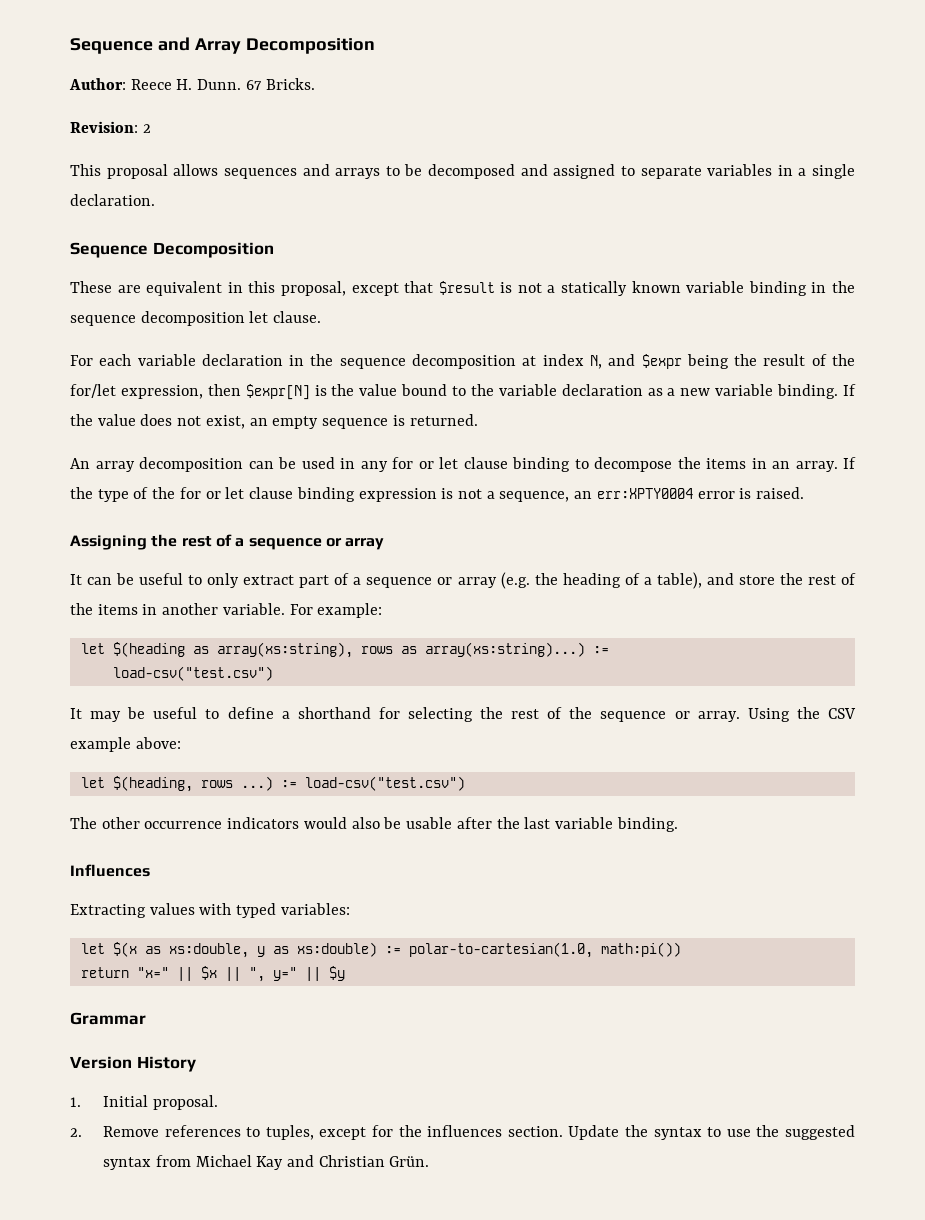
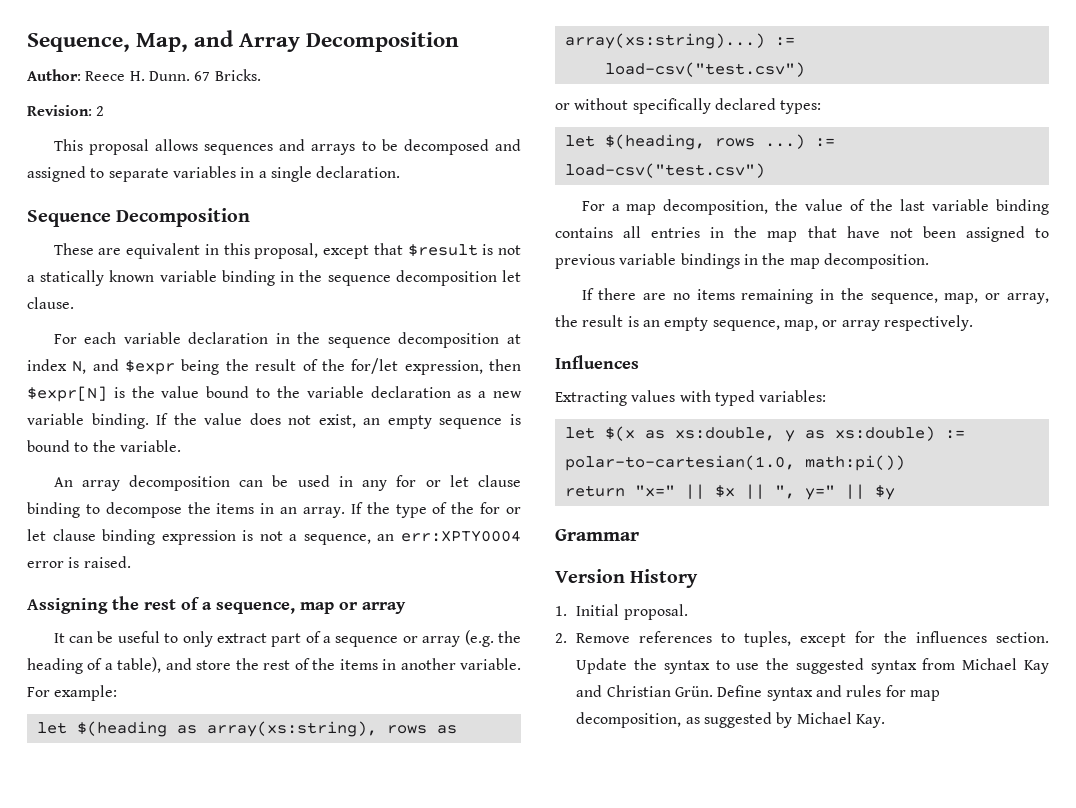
[70,38,153,54] Sequence -> [27,33,189,52] Sequence, Map,
[409,414,478,426] returned. -> [27,440,181,452] bound to the variable.
[248,538,322,550] sequence -> [216,602,334,614] sequence, map
[70,707,856,722] [70,737,181,752] It may be useful to define a shorthand for selecting the rest of the sequence or array. Using the CSV example above: -> [555,98,822,114] or without specifically declared types:
[70,817,678,832] The other occurrence indicators would also be usable after the last variable binding. -> [581,199,1049,215] [555,226,1049,242] [555,253,929,269] [581,288,1049,304] [555,315,973,331] For a map decomposition, the value of the last variable binding contains all entries in the map that have not been assigned to previous variable bindings in the map decomposition. // If there are no items remaining in the sequence, map, or array, the result is an empty sequence, map, or array respectively.
(430, 1161) none -> [717,685,940,701] [576,712,886,728] Define syntax and rules for map decomposition, as suggested by Michael Kay.

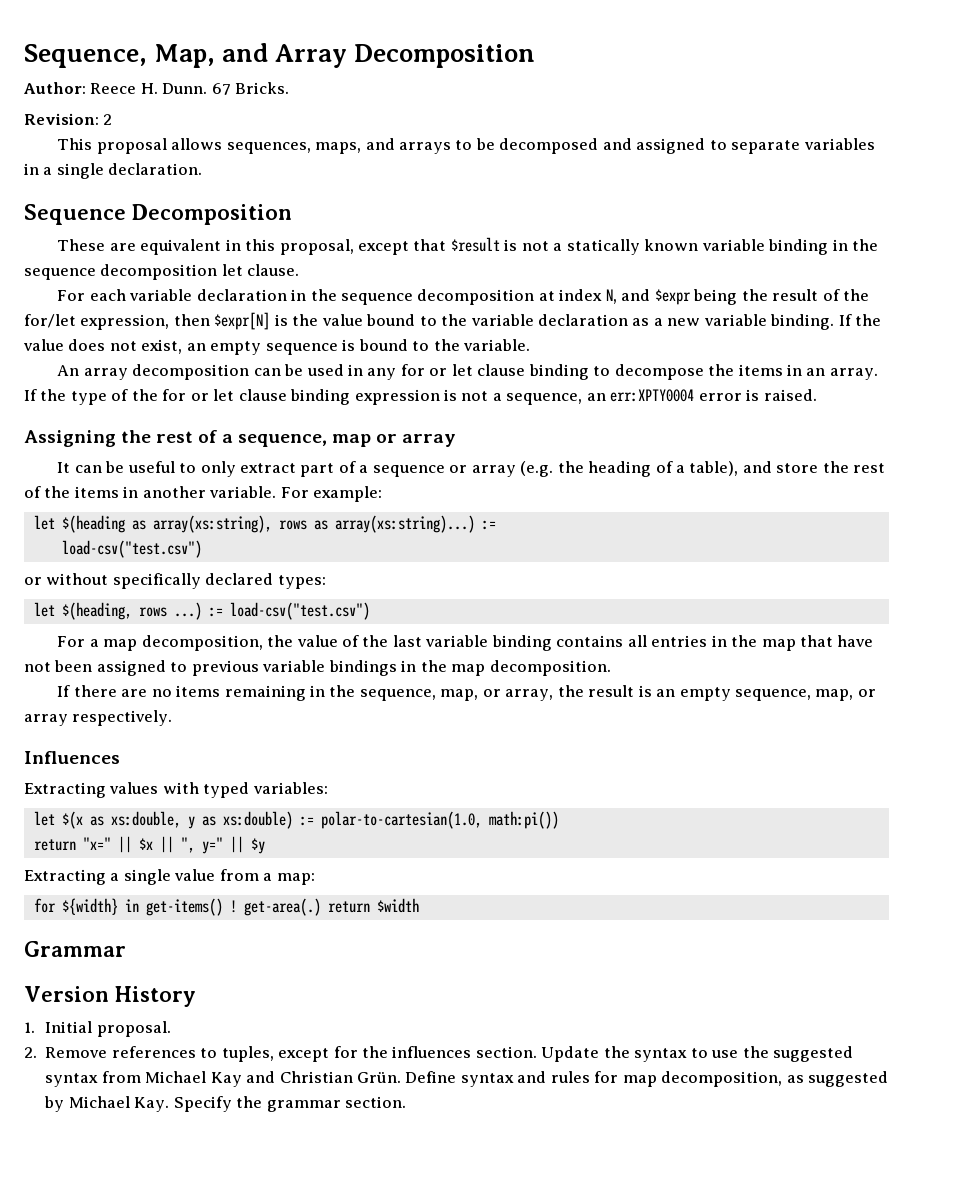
[204,144,274,155] sequences -> [226,142,362,154] sequences, maps,
(895, 492) none -> [24,869,315,885] [33,898,419,916] // Extracting a single value from a map: // for ${width} in get-items() ! get-area(.) return $width
(886, 721) none -> [173,1096,406,1112] Specify the grammar section.

